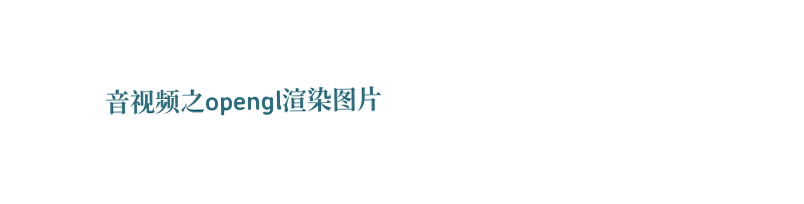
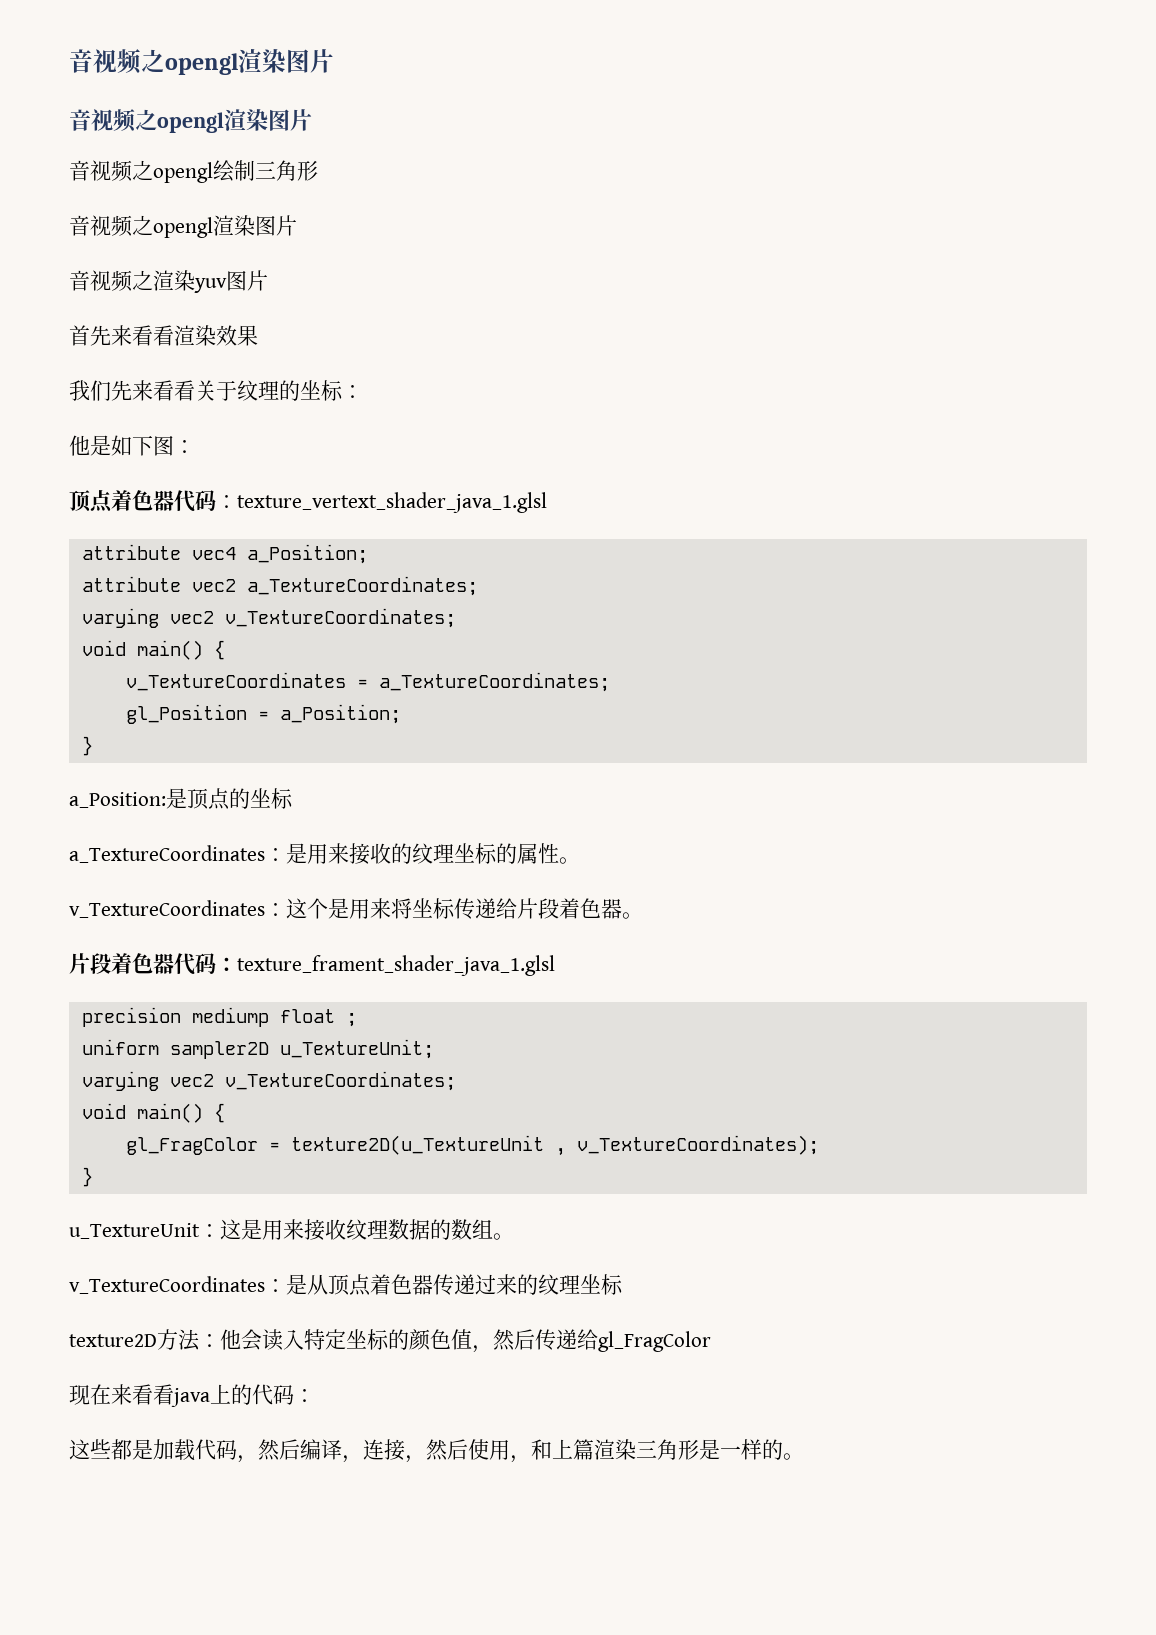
[104,85,383,116] 音视频之opengl渲染图片 -> [69,48,334,75] [69,108,312,133] [69,160,318,183] [69,215,297,238] [69,270,268,293] [69,325,258,346] [69,380,363,401] [69,435,195,456] [69,490,547,513] [81,544,368,564] [81,576,478,596] [81,608,456,628] [81,640,225,660] [125,672,610,692] [125,704,401,724] [81,736,93,756] [69,788,293,810] [69,843,580,865] [69,898,643,919] [69,953,555,976] [81,1007,357,1027] [81,1039,434,1059] [81,1071,456,1091] [81,1103,225,1123] [125,1135,819,1156] [81,1167,93,1187] [69,1219,514,1241] [69,1274,623,1296] [69,1329,711,1353] [69,1384,315,1407] [69,1439,804,1463] 音视频之opengl渲染图片 // 音视频之opengl渲染图片 // 音视频之opengl绘制三角形 // 音视频之opengl渲染图片 // 音视频之渲染yuv图片 // 首先来看看渲染效果 // 我们先来看看关于纹理的坐标： // 他是如下图： // 顶点着色器代码：texture_vertext_shader_java_1.glsl // attribute vec4 a_Position; // attribute vec2 a_TextureCoordinates; // varying vec2 v_TextureCoordinates; // void main() { // v_TextureCoordinates = a_TextureCoordinates; // gl_Position = a_Position; // } // a_Position:是顶点的坐标 // a_TextureCoordinates：是用来接收的纹理坐标的属性。 // v_TextureCoordinates：这个是用来将坐标传递给片段着色器。 // 片段着色器代码：texture_frament_shader_java_1.glsl // precision mediump float ; // uniform sampler2D u_TextureUnit; // varying vec2 v_TextureCoordinates; // void main() { // gl_FragColor = texture2D(u_TextureUnit , v_TextureCoordinates); // } // u_TextureUnit：这是用来接收纹理数据的数组。 // v_TextureCoordinates：是从顶点着色器传递过来的纹理坐标 // texture2D方法：他会读入特定坐标的颜色值，然后传递给gl_FragColor // 现在来看看java上的代码： // 这些都是加载代码，然后编译，连接，然后使用，和上篇渲染三角形是一样的。

